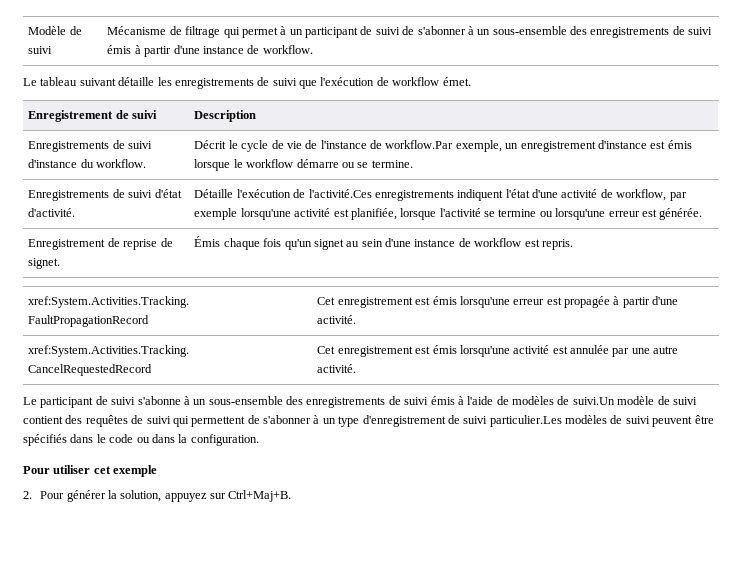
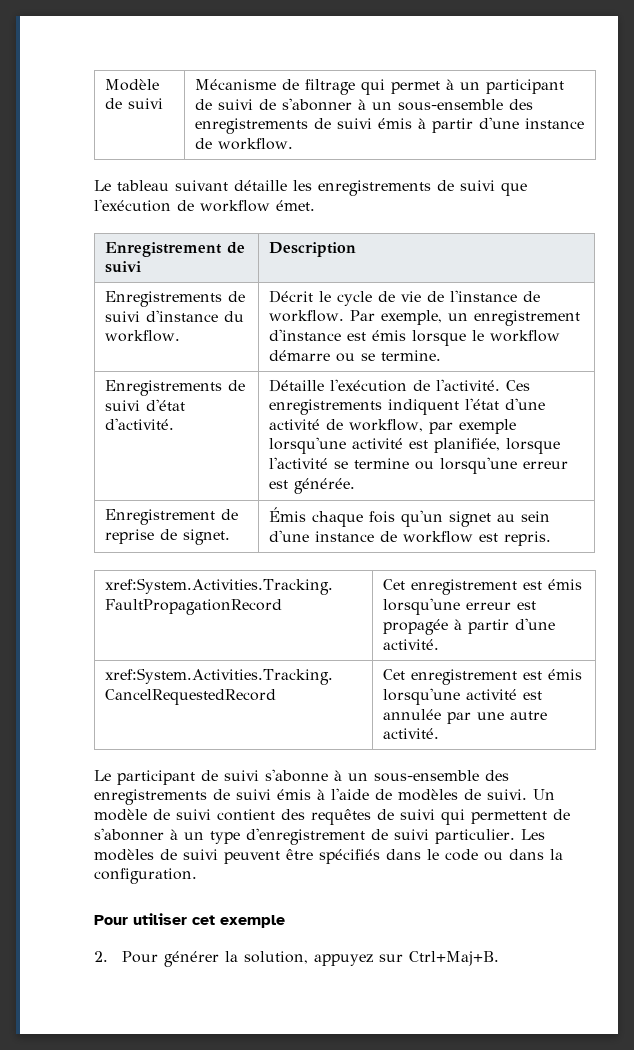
[385,140,454,149] workflow.Par -> [269,310,376,322] workflow. Par
[308,189,372,198] l'activité.Ces -> [436,379,531,391] l'activité. Ces
[572,397,615,405] suivi.Un -> [487,789,555,800] suivi. Un
[489,415,562,427] particulier.Les -> [435,829,545,844] particulier. Les

